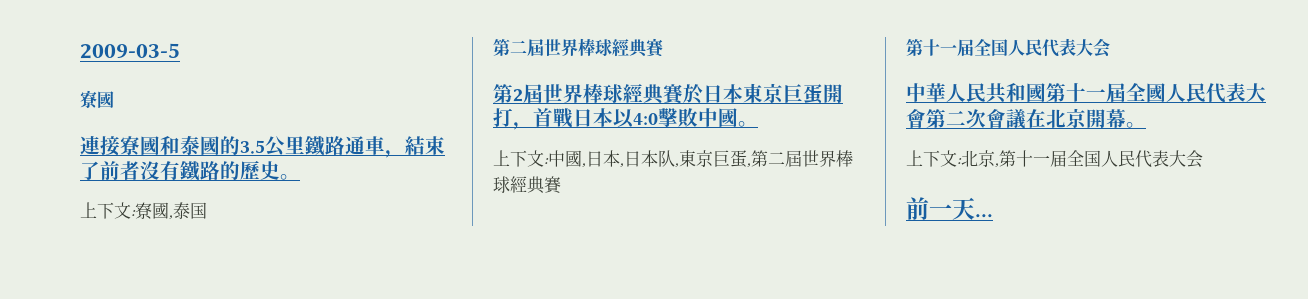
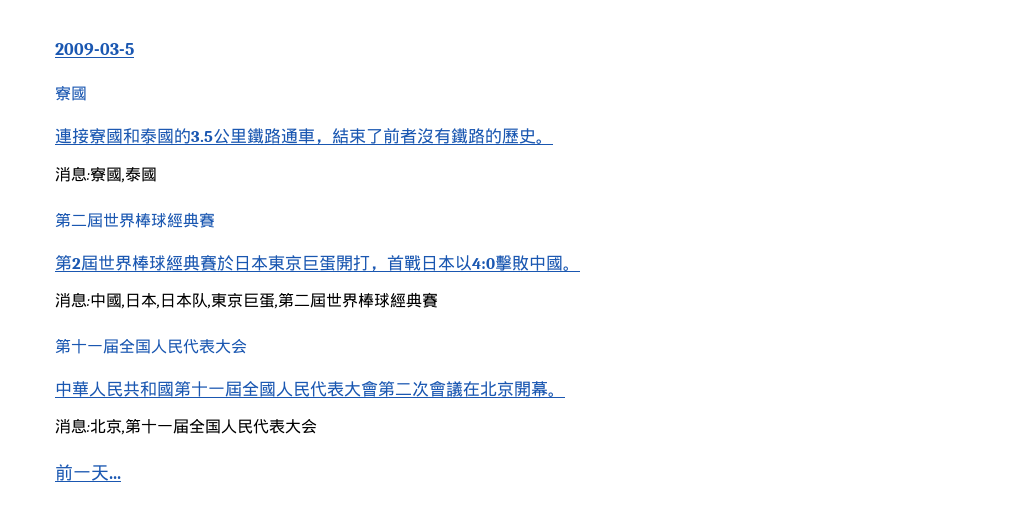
[80,202,131,219] 上下文 -> [55,166,87,182] 消息
[190,202,207,219] 国 -> [141,167,157,182] 國
[493,150,544,167] 上下文 -> [55,292,87,308] 消息
[906,150,957,167] 上下文 -> [55,418,87,434] 消息

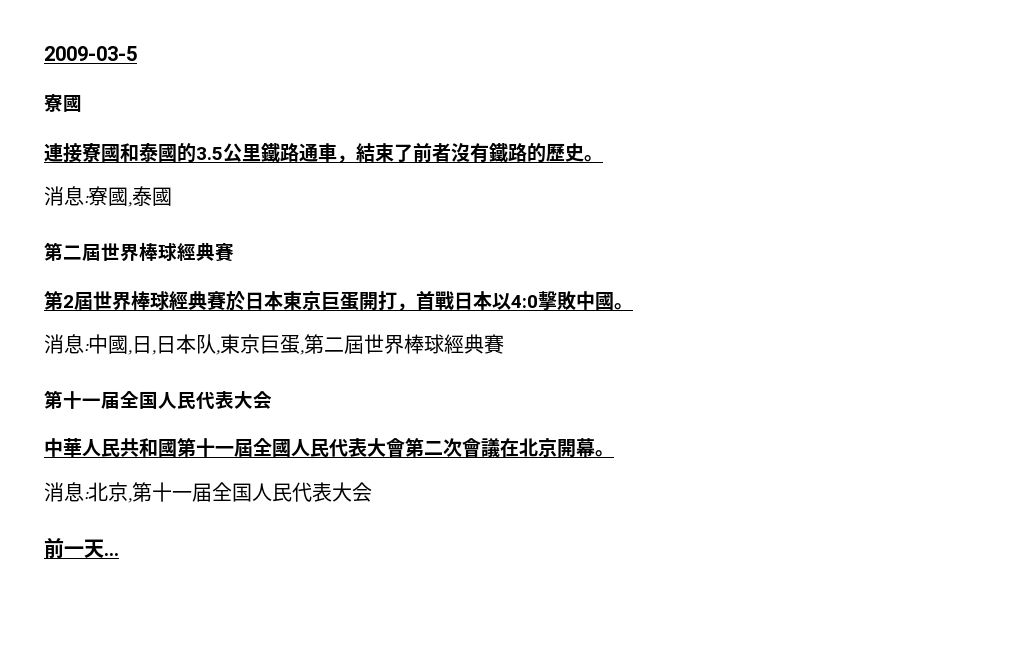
[141,293,157,308] 本 -> (152, 345) none

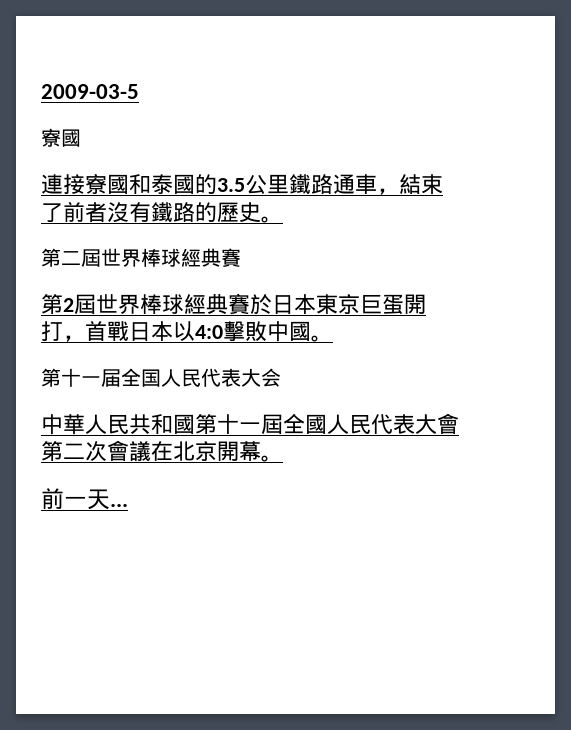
[44,186,172,207] // 消息:寮國,泰國 -> (283, 219) none
[44,334,504,355] // 消息:中國,日,日本队,東京巨蛋,第二屆世界棒球經典賽 -> (333, 338) none
[44,482,372,503] // 消息:北京,第十一届全国人民代表大会 -> (283, 458) none

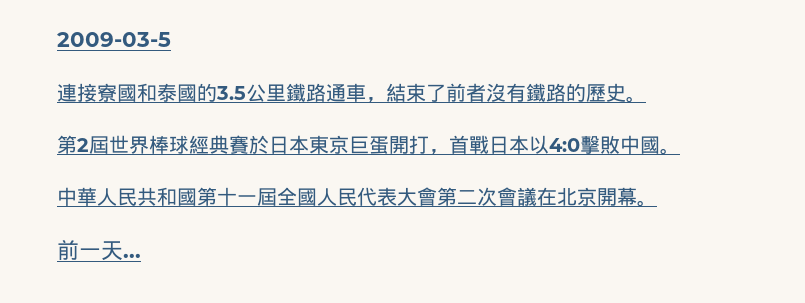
[41,128,81,147] // 寮國 -> (171, 39) none
[41,248,241,267] // 第二屆世界棒球經典賽 -> (646, 99) none
[41,368,281,387] // 第十一届全国人民代表大会 -> (680, 151) none

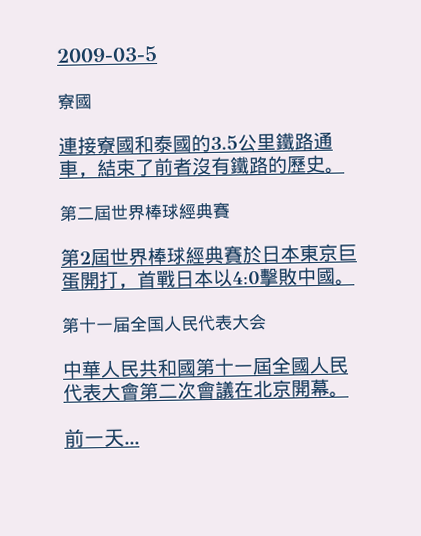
(171, 39) none -> [57,93,92,110] // 寮國
(646, 99) none -> [59,201,231,222] // 第二屆世界棒球經典賽
(680, 151) none -> [61,313,267,334] // 第十一届全国人民代表大会

